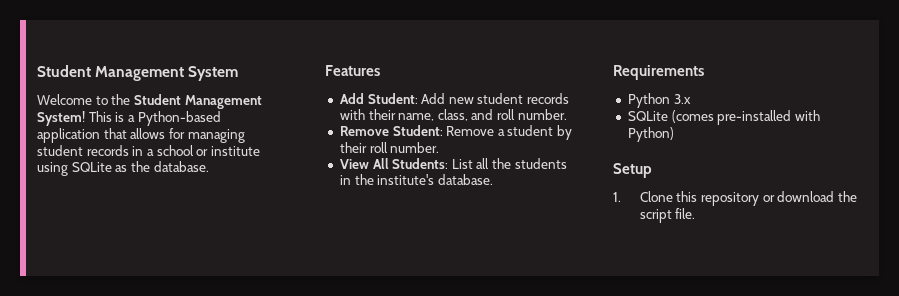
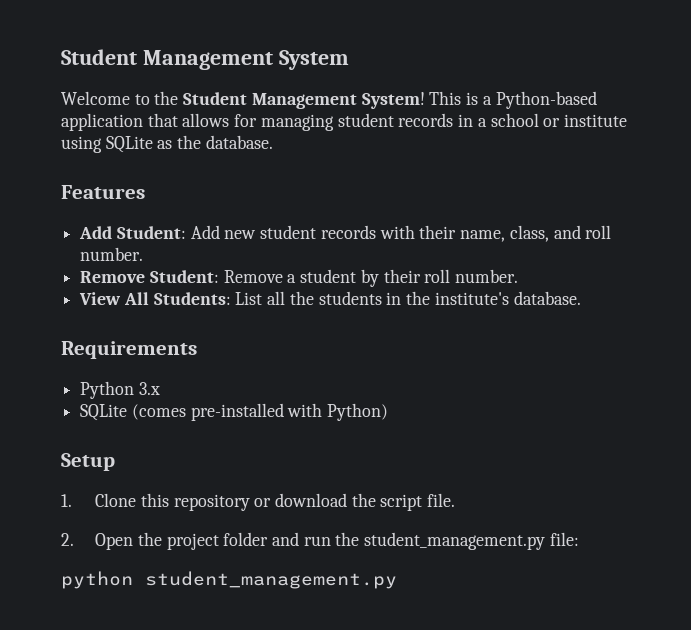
(696, 213) none -> [61,532,579,550] [61,571,397,589] // 2. Open the project folder and run the student_management.py file: // python student_management.py

